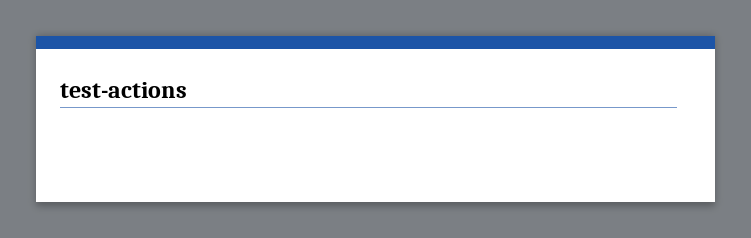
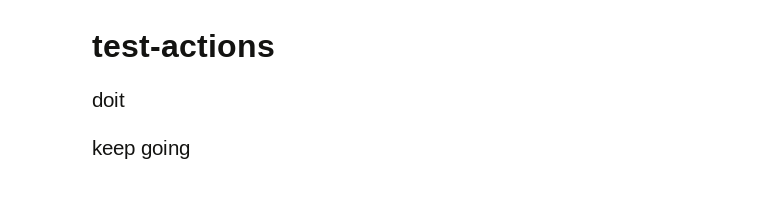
(187, 90) none -> [92,92,125,107] [92,140,190,159] // doit // keep going

